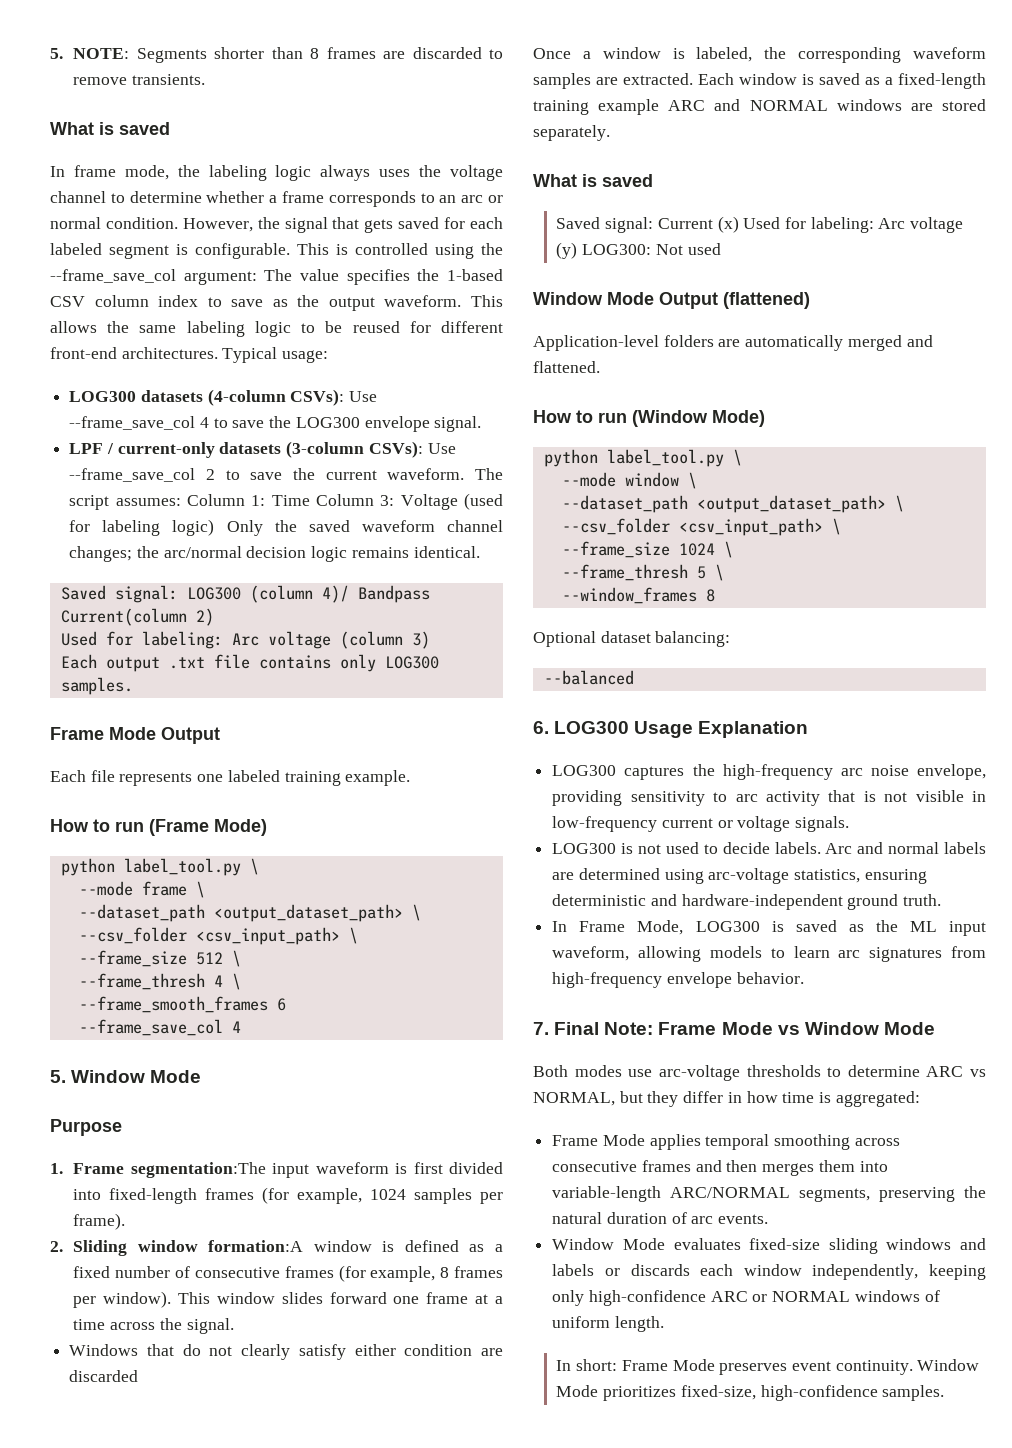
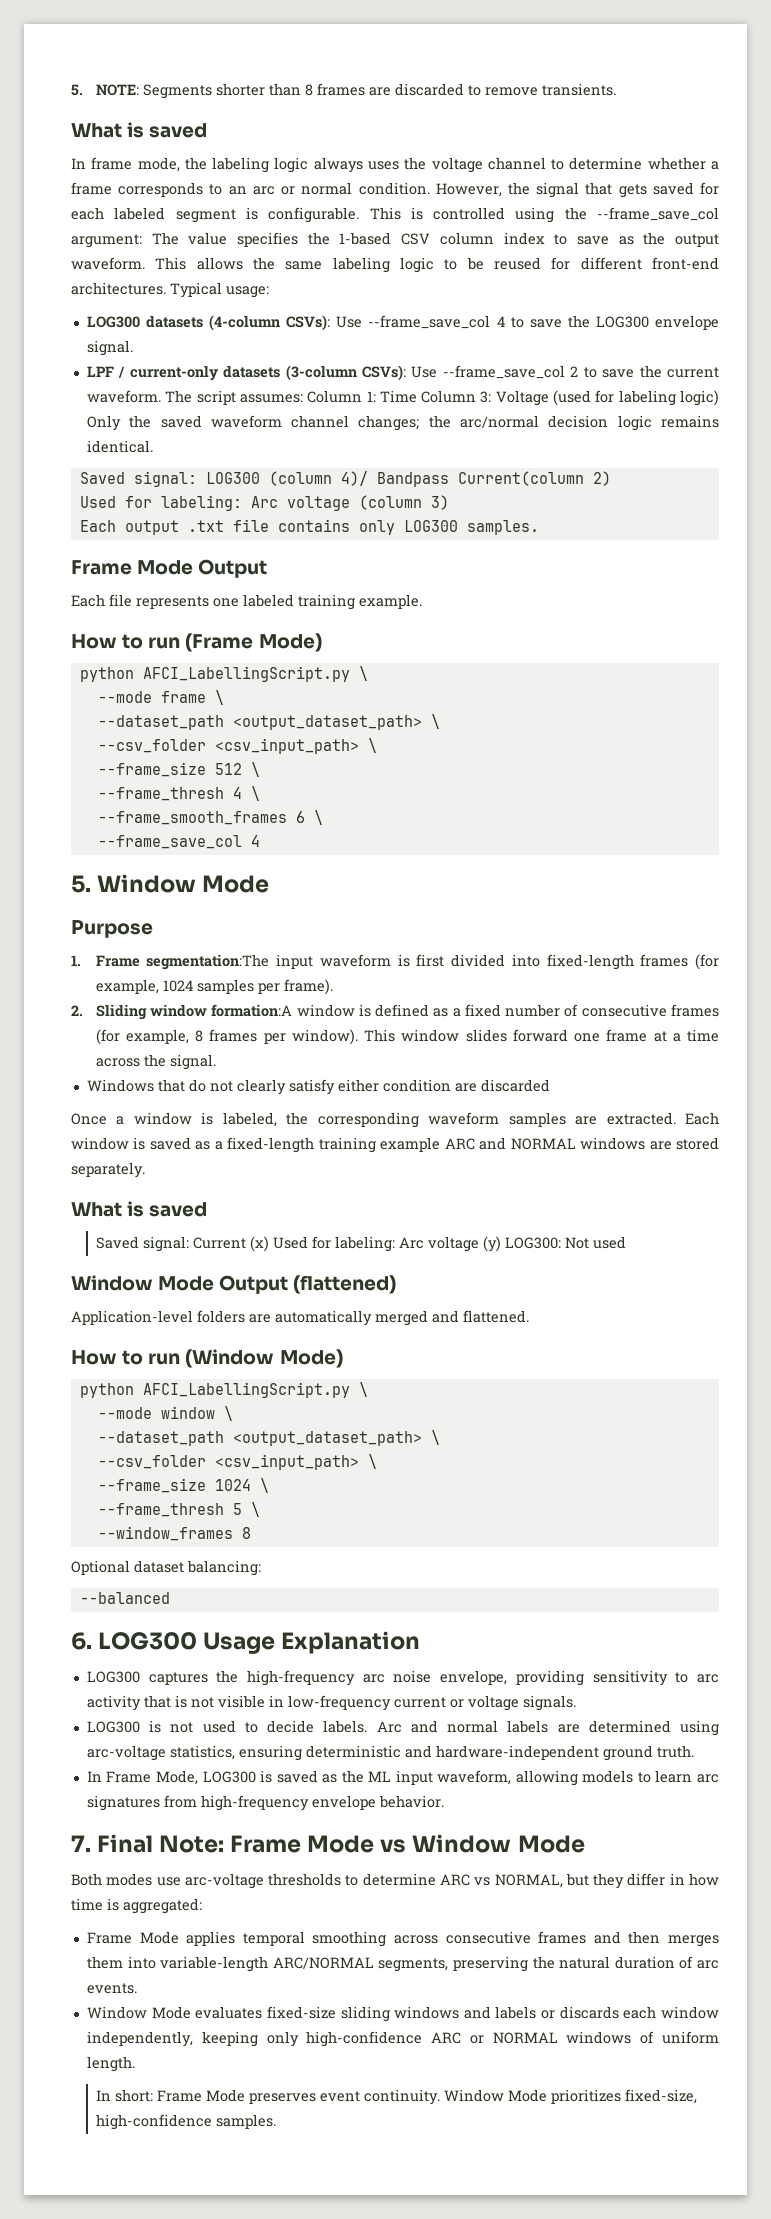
[123,858,241,876] label_tool.py -> [142,666,350,682] AFCI_LabellingScript.py
(286, 1004) none -> [313,810,323,825] \
[606,449,724,467] label_tool.py -> [142,1382,350,1398] AFCI_LabellingScript.py

